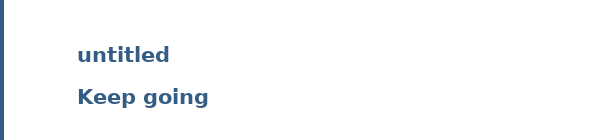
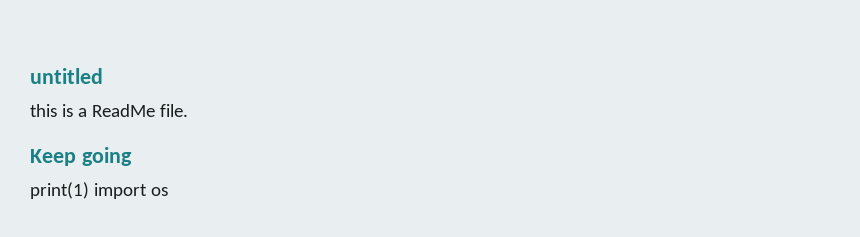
(170, 54) none -> [30,104,188,117] // this is a ReadMe file.
(209, 98) none -> [30,182,168,199] // print(1) import os

